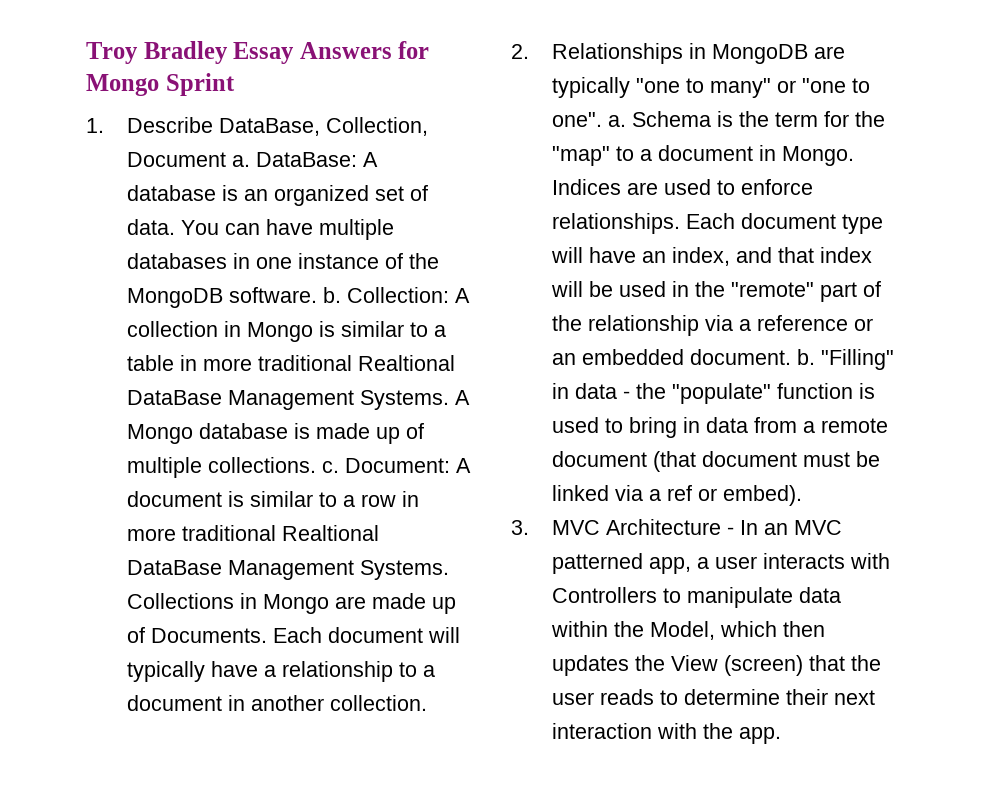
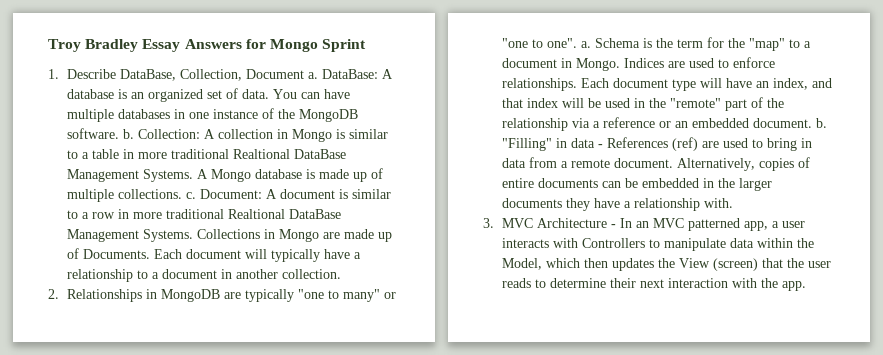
[636,383,876,404] the "populate" function is -> [606,137,719,151] References (ref) are
[552,451,881,472] [552,485,803,506] document (that document must be linked via a ref or embed). -> [613,157,810,171] [501,178,772,191] [501,198,733,211] document. Alternatively, copies of entire documents can be embedded in the larger documents they have a relationship with.

